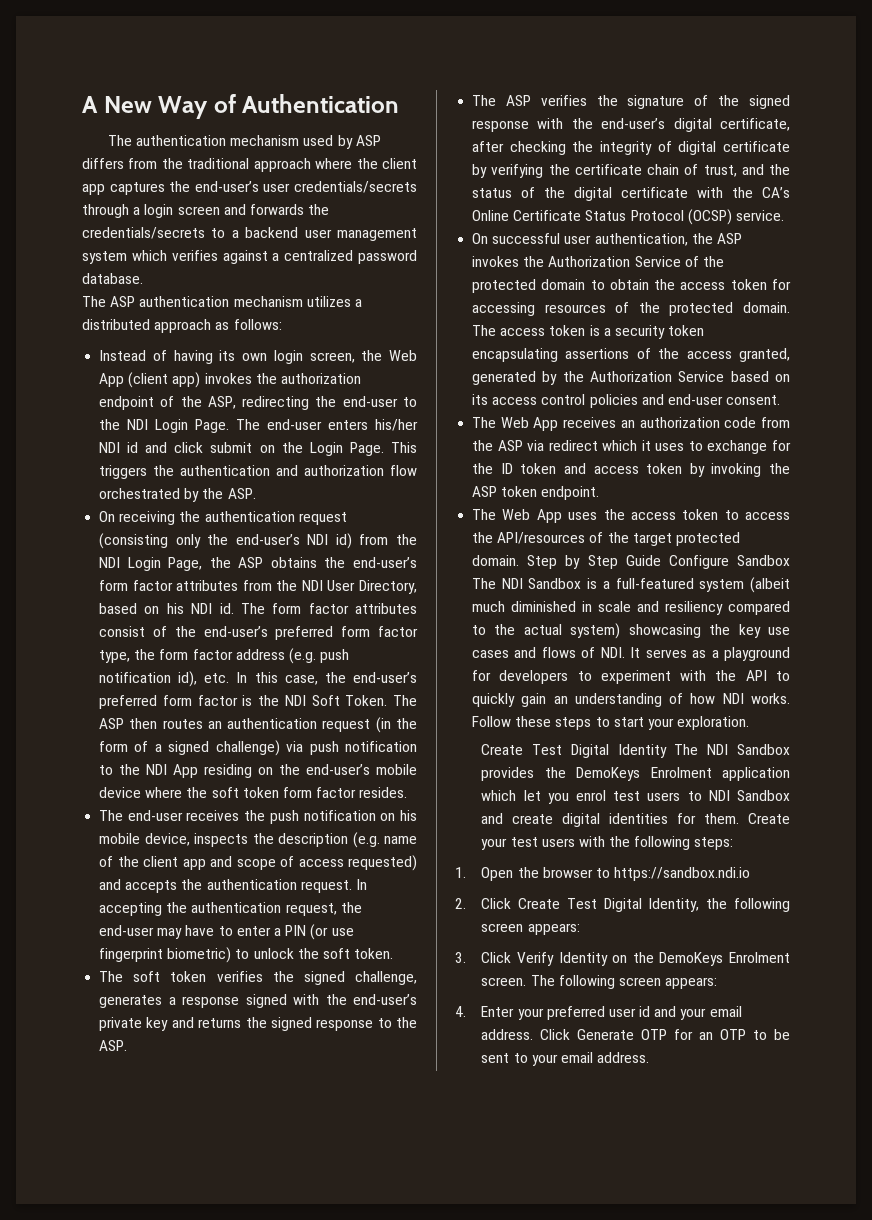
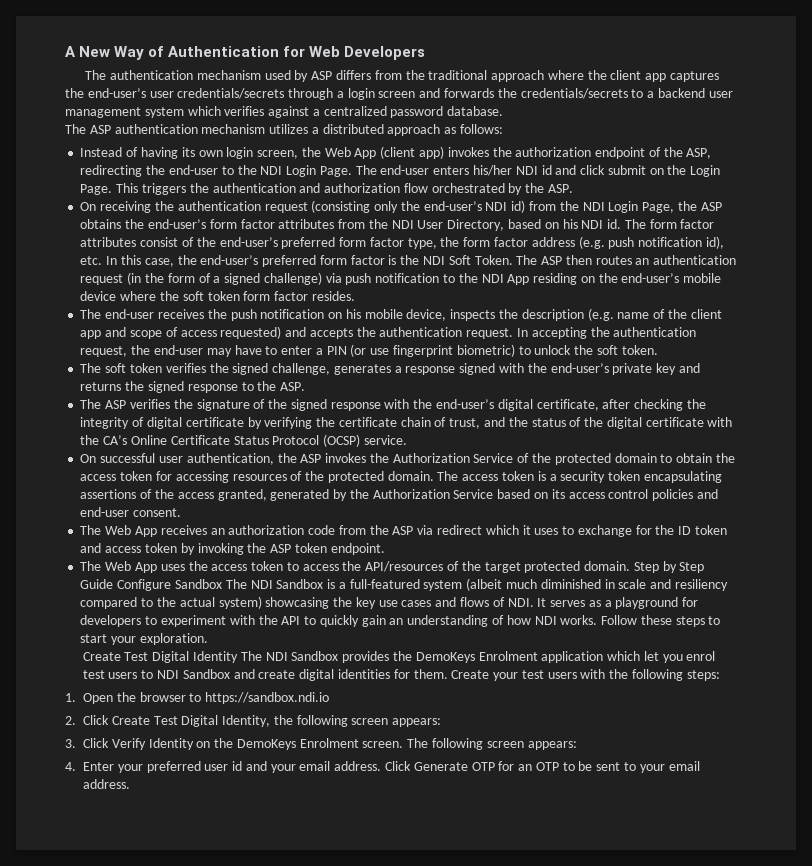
(400, 103) none -> [283,46,426,60] for Web Developers

